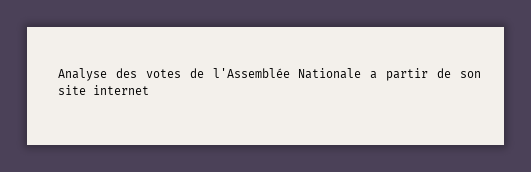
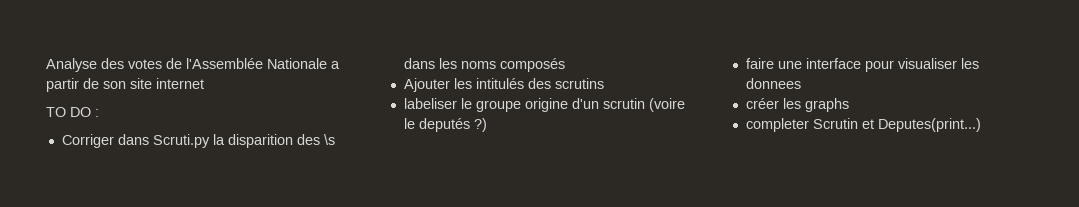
(149, 90) none -> [46,107,99,117] [61,134,335,148] [403,58,565,72] [403,78,604,92] [403,98,685,112] [403,118,487,132] [745,58,979,72] [745,78,801,89] [745,98,849,112] [745,118,981,132] // TO DO : // Corriger dans Scruti.py la disparition des \s dans les noms composés // Ajouter les intitulés des scrutins // labeliser le groupe origine d'un scrutin (voire le deputés ?) // faire une interface pour visualiser les donnees // créer les graphs // completer Scrutin et Deputes(print...)

